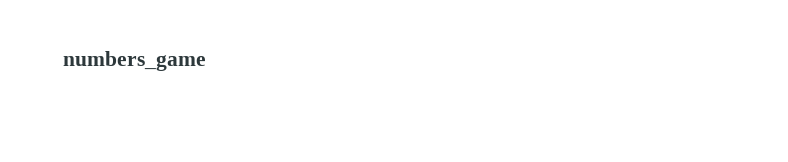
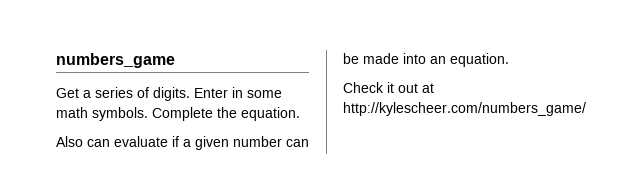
(206, 61) none -> [56,87,282,101] [56,107,300,121] [56,136,309,150] [343,53,509,67] [343,82,434,93] [343,102,586,116] // Get a series of digits. Enter in some math symbols. Complete the equation. // Also can evaluate if a given number can be made into an equation. // Check it out at http://kylescheer.com/numbers_game/

